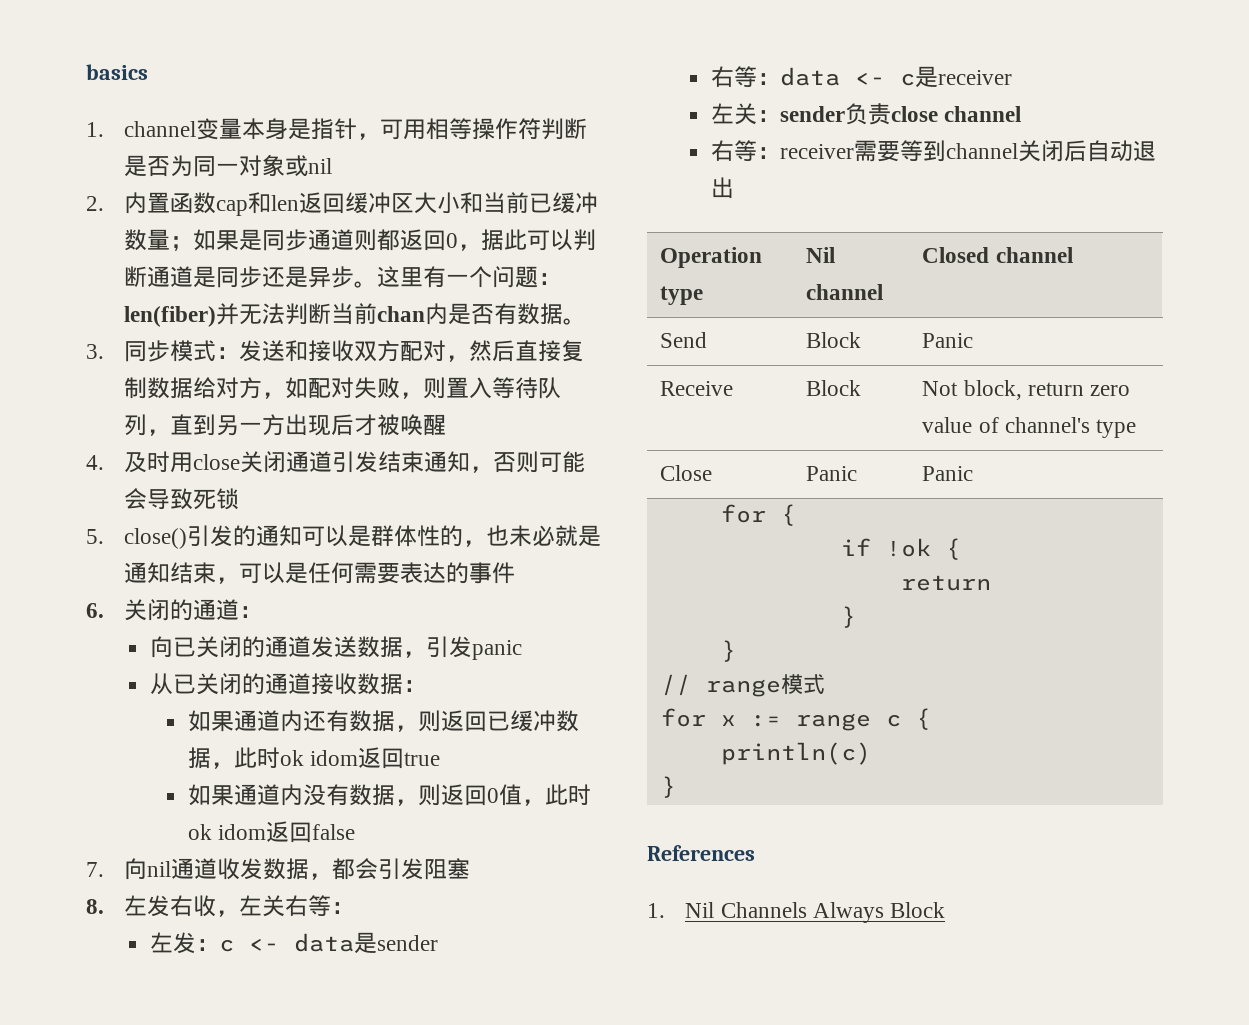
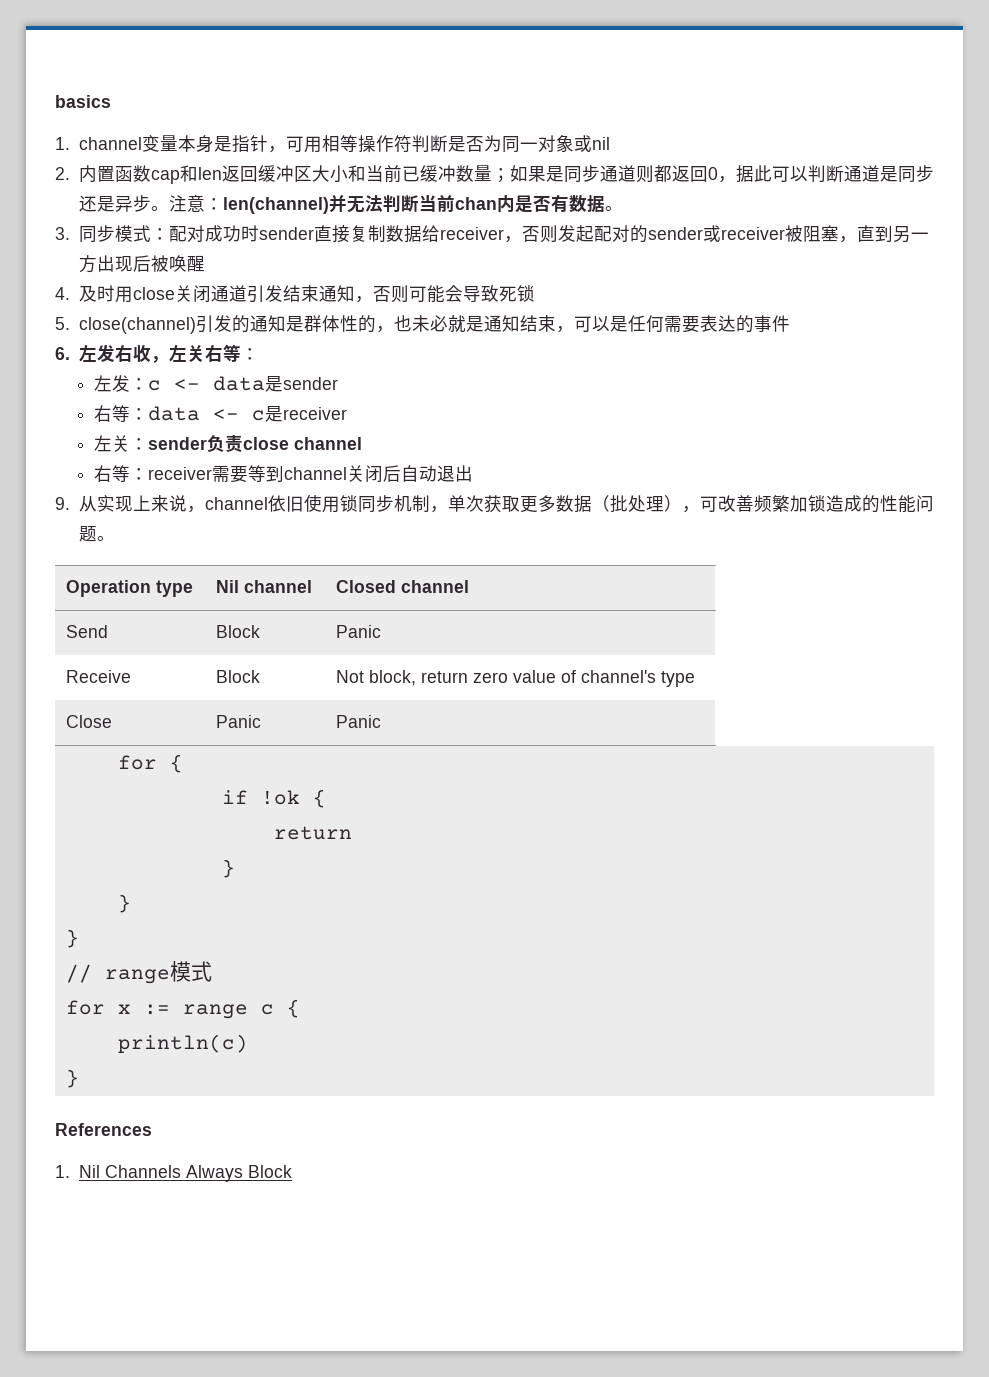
[377,266,562,288] [124,306,217,327] 这里有一个问题：len(fiber) -> [168,195,329,214] 注意：len(channel)
[239,340,585,362] [124,377,562,399] [124,414,148,436] 发送和接收双方配对，然后直接复制数据给对方，如配对失败，则置入等待队列 -> [168,225,839,243] 配对成功时sender直接复制数据给receiver，否则发起配对的sender或receiver被阻塞
[354,414,378,436] 才 -> (151, 263) none
[124,528,188,549] close() -> [78,317,196,334] close(channel)
[302,525,349,547] 可以 -> (286, 323) none
[124,599,263,621] [149,636,522,660] [149,673,426,695] [188,710,580,732] [188,747,441,769] [188,784,592,806] [188,821,356,843] [86,858,471,880] [86,899,104,914] 关闭的通道： // 向已关闭的通道发送数据，引发panic // 从已关闭的通道接收数据： // 如果通道内还有数据，则返回已缓冲数据，此时ok idom返回true // 如果通道内没有数据，则返回0值，此时ok idom返回false // 7.向nil通道收发数据，都会引发阻塞 // 8. -> (70, 353) none
(734, 188) none -> [55,494,934,513] [78,526,115,542] // 9.从实现上来说，channel依旧使用锁同步机制，单次获取更多数据（批处理），可改善频繁加锁造成的性能问题。
(736, 651) none -> [65,929,79,948] // }

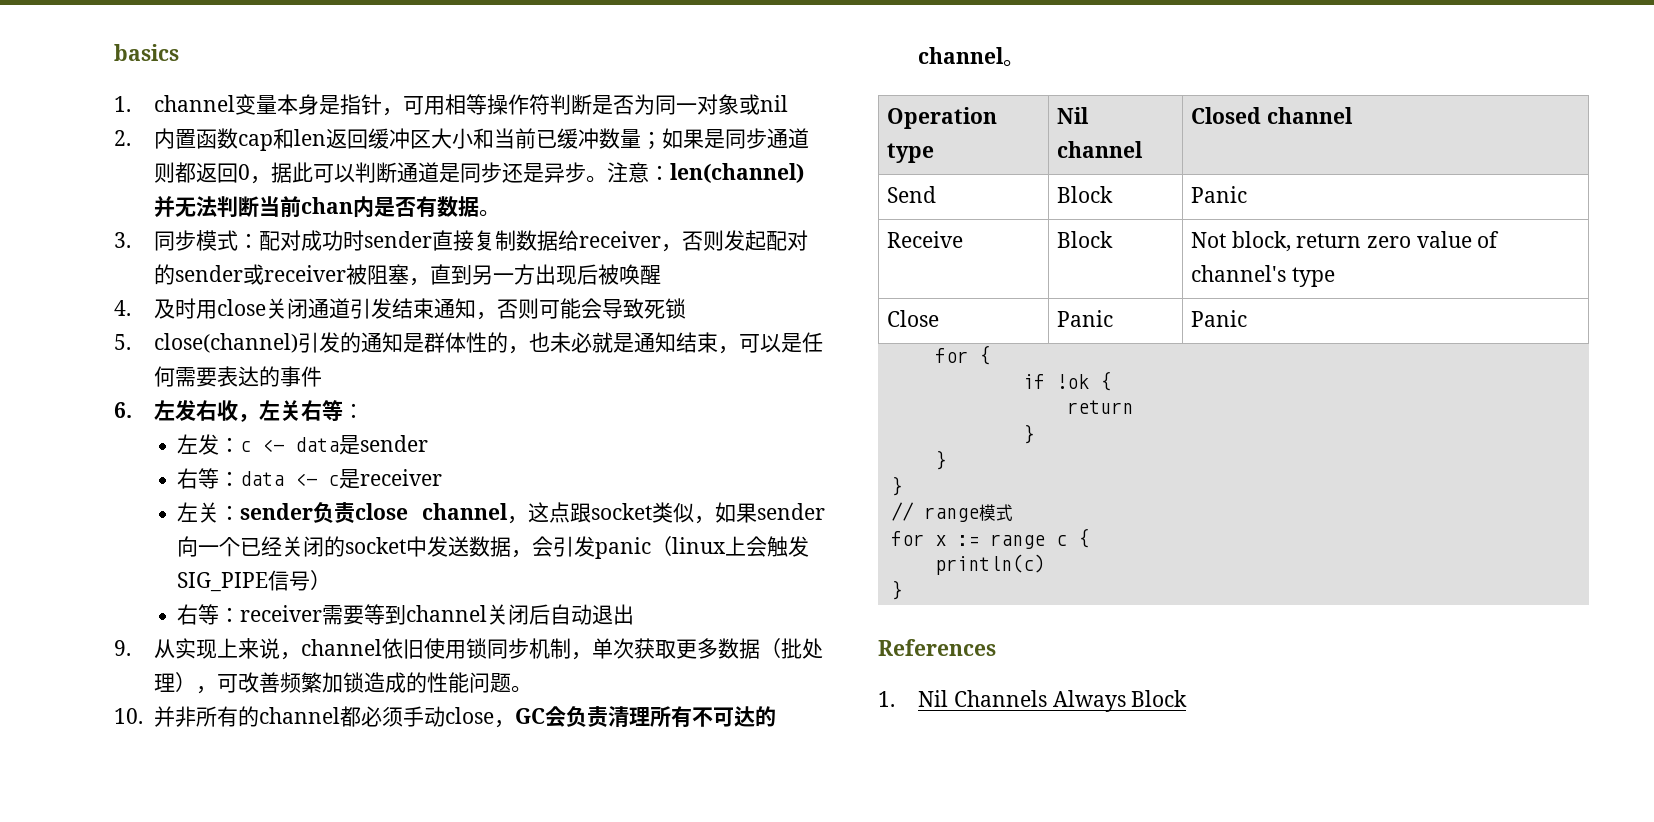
(362, 443) none -> [507,502,825,524] [177,536,810,559] [177,570,332,592] ，这点跟socket类似，如果sender向一个已经关闭的socket中发送数据，会引发panic（linux上会触发SIG_PIPE信号）
(115, 538) none -> [114,706,777,728] [918,47,1025,67] // 10.并非所有的channel都必须手动close，GC会负责清理所有不可达的channel。

